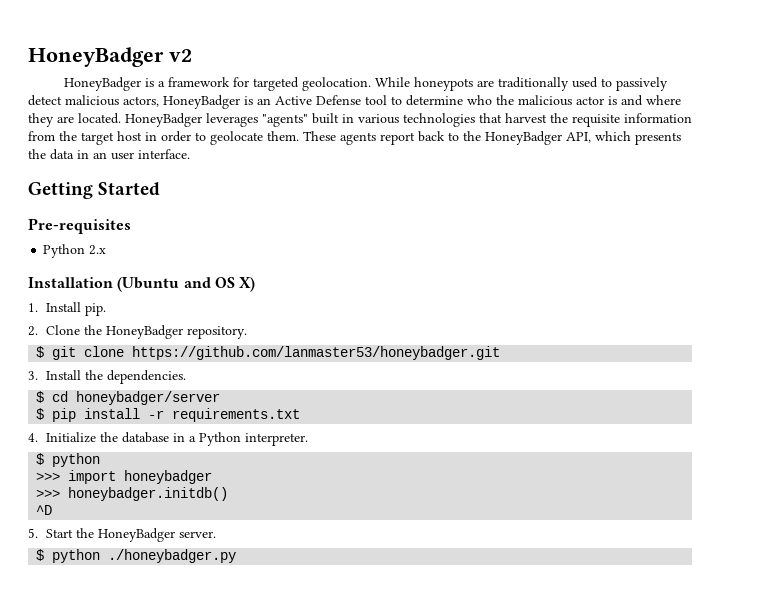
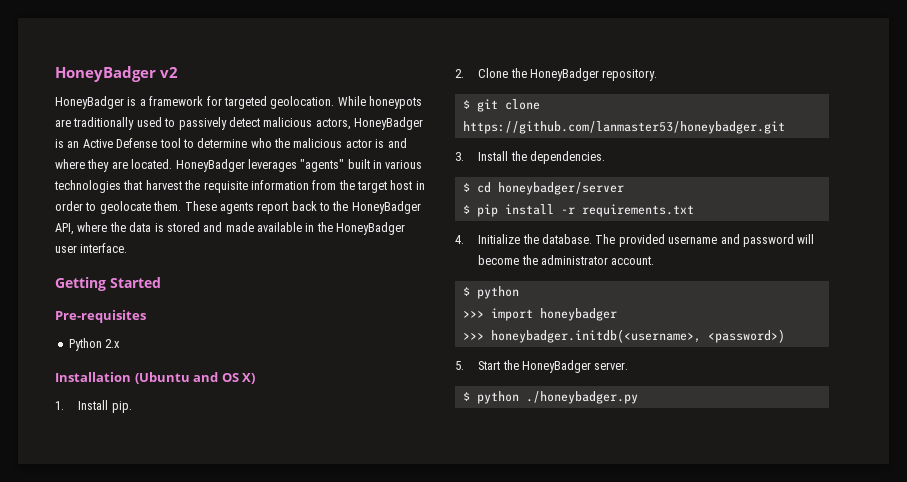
[595,131,681,145] [28,149,107,160] which presents the data in an -> [77,222,406,235] where the data is stored and made available in the HoneyBadger
[121,432,308,446] database in a Python interpreter. -> [542,234,815,247] [478,255,655,265] database. The provided username and password will become the administrator account.
[68,487,229,501] [36,505,53,515] honeybadger.initdb() // ^D -> [490,329,785,343] honeybadger.initdb(<username>, <password>)

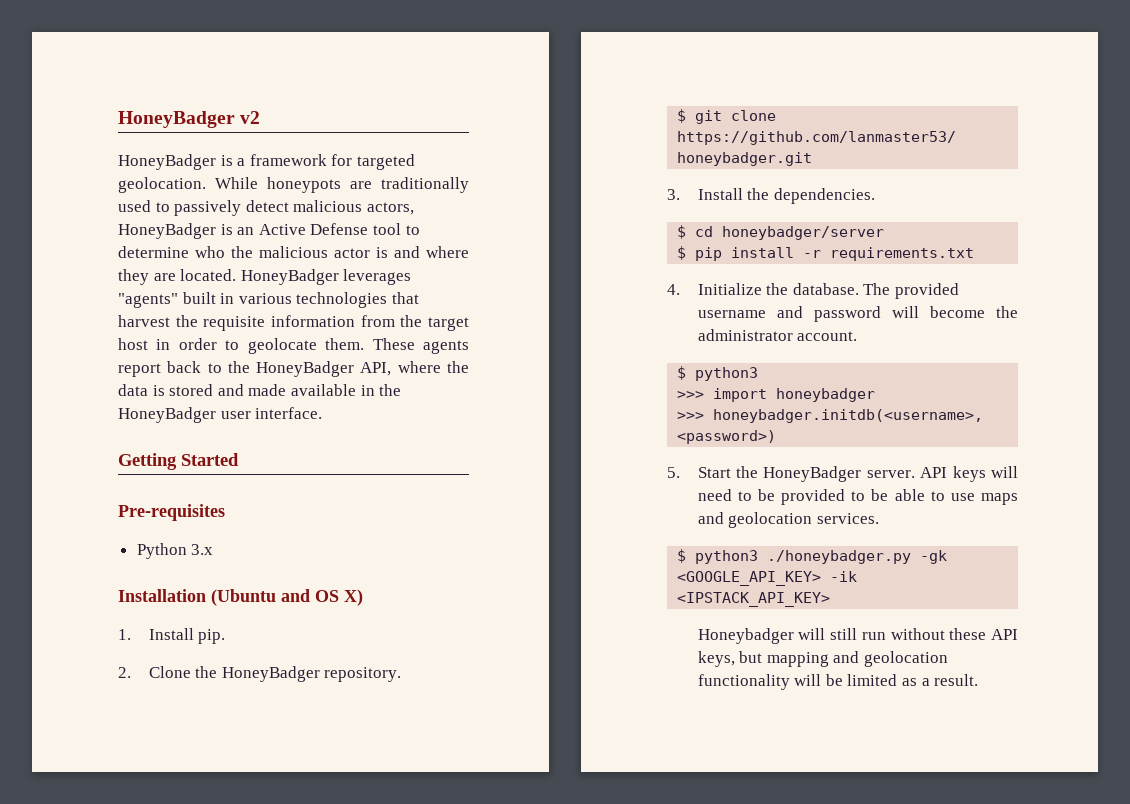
[105,339,121,348] 2.x -> [191,544,214,555] 3.x
[476,286,519,299] python -> [695,367,759,381] python3
[462,391,638,404] // $ python ./honeybadger.py -> [920,466,1018,482] [697,489,1018,505] [697,512,879,528] [677,549,948,564] [677,571,858,586] [677,592,831,607] [697,628,1018,644] [697,651,948,667] [697,674,979,690] API keys will need to be provided to be able to use maps and geolocation services. // $ python3 ./honeybadger.py -gk <GOOGLE_API_KEY> -ik <IPSTACK_API_KEY> // Honeybadger will still run without these API keys, but mapping and geolocation functionality will be limited as a result.

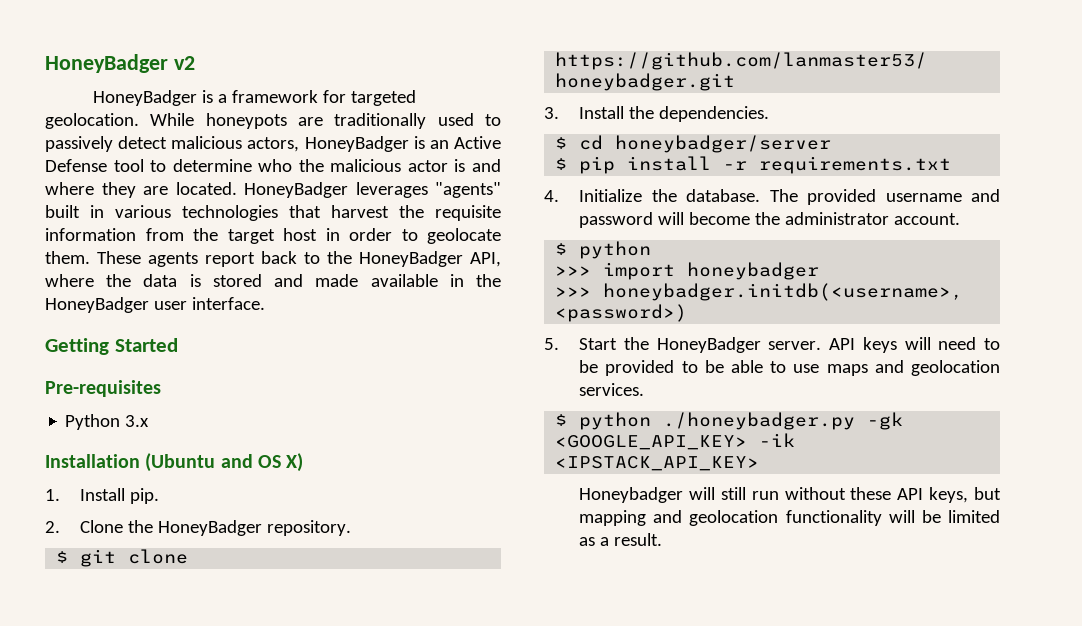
[695,367,759,381] python3 -> [579,241,652,259] python
[695,550,759,564] python3 -> [579,412,652,430] python

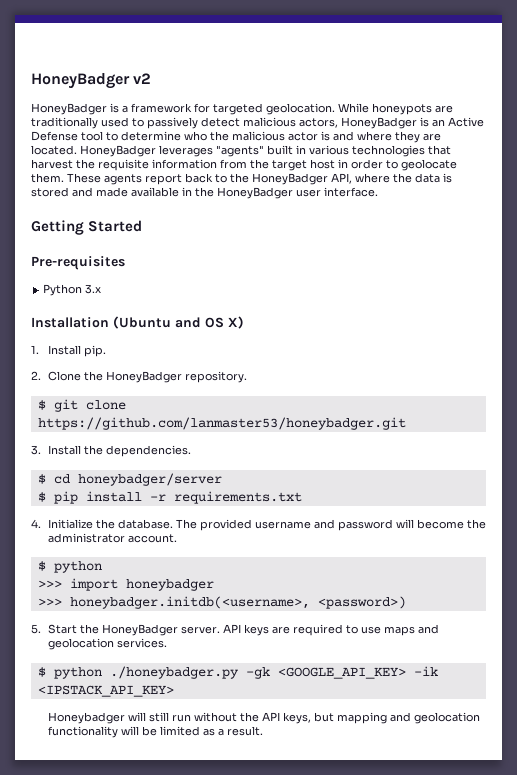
[904,337,1000,350] [579,360,763,376] will need to be provided to be able -> [271,624,343,636] are required
[850,487,892,500] these -> [239,712,259,722] the

